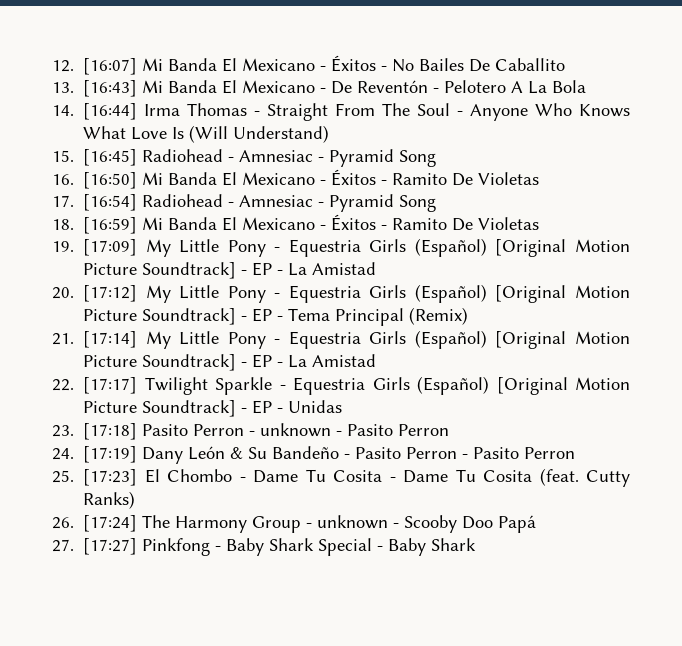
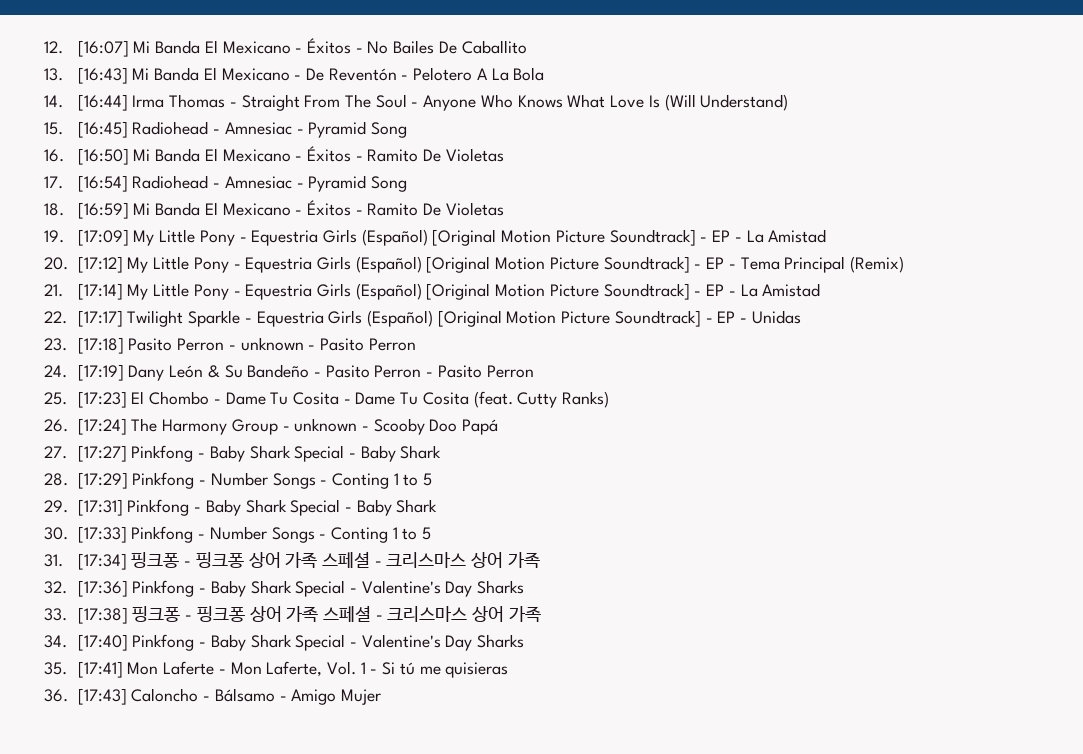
(477, 544) none -> [44,472,433,489] [44,499,438,516] [44,526,432,543] [44,551,540,570] [44,580,525,597] [44,605,541,624] [44,634,525,651] [44,661,509,678] [44,688,382,705] // 28. [17:29] Pinkfong - Number Songs - Conting 1 to 5 // 29. [17:31] Pinkfong - Baby Shark Special - Baby Shark // 30. [17:33] Pinkfong - Number Songs - Conting 1 to 5 // 31. [17:34] 핑크퐁 - 핑크퐁 상어 가족 스페셜 - 크리스마스 상어 가족 // 32. [17:36] Pinkfong - Baby Shark Special - Valentine's Day Sharks // 33. [17:38] 핑크퐁 - 핑크퐁 상어 가족 스페셜 - 크리스마스 상어 가족 // 34. [17:40] Pinkfong - Baby Shark Special - Valentine's Day Sharks // 35. [17:41] Mon Laferte - Mon Laferte, Vol. 1 - Si tú me quisieras // 36. [17:43] Caloncho - Bálsamo - Amigo Mujer

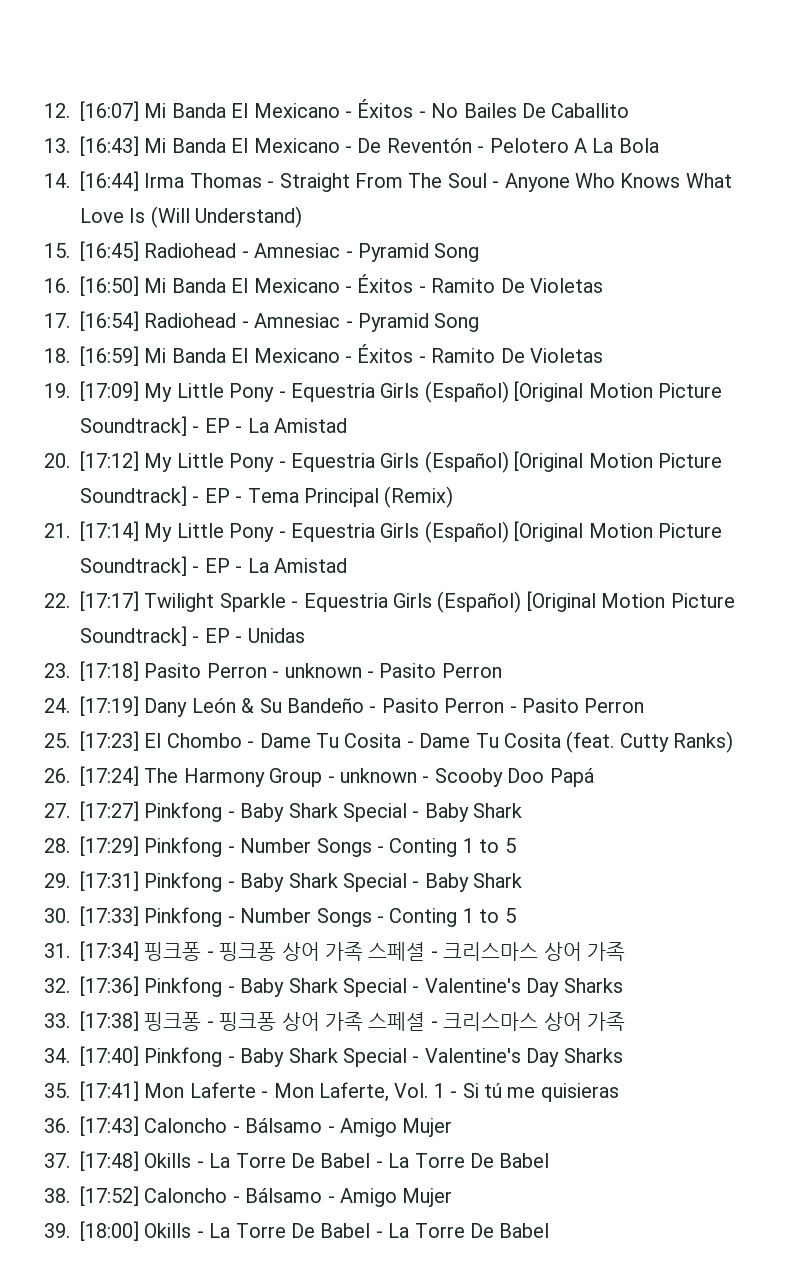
(382, 697) none -> [44,1151,550,1171] [44,1186,453,1207] [44,1221,550,1241] // 37. [17:48] Okills - La Torre De Babel - La Torre De Babel // 38. [17:52] Caloncho - Bálsamo - Amigo Mujer // 39. [18:00] Okills - La Torre De Babel - La Torre De Babel

